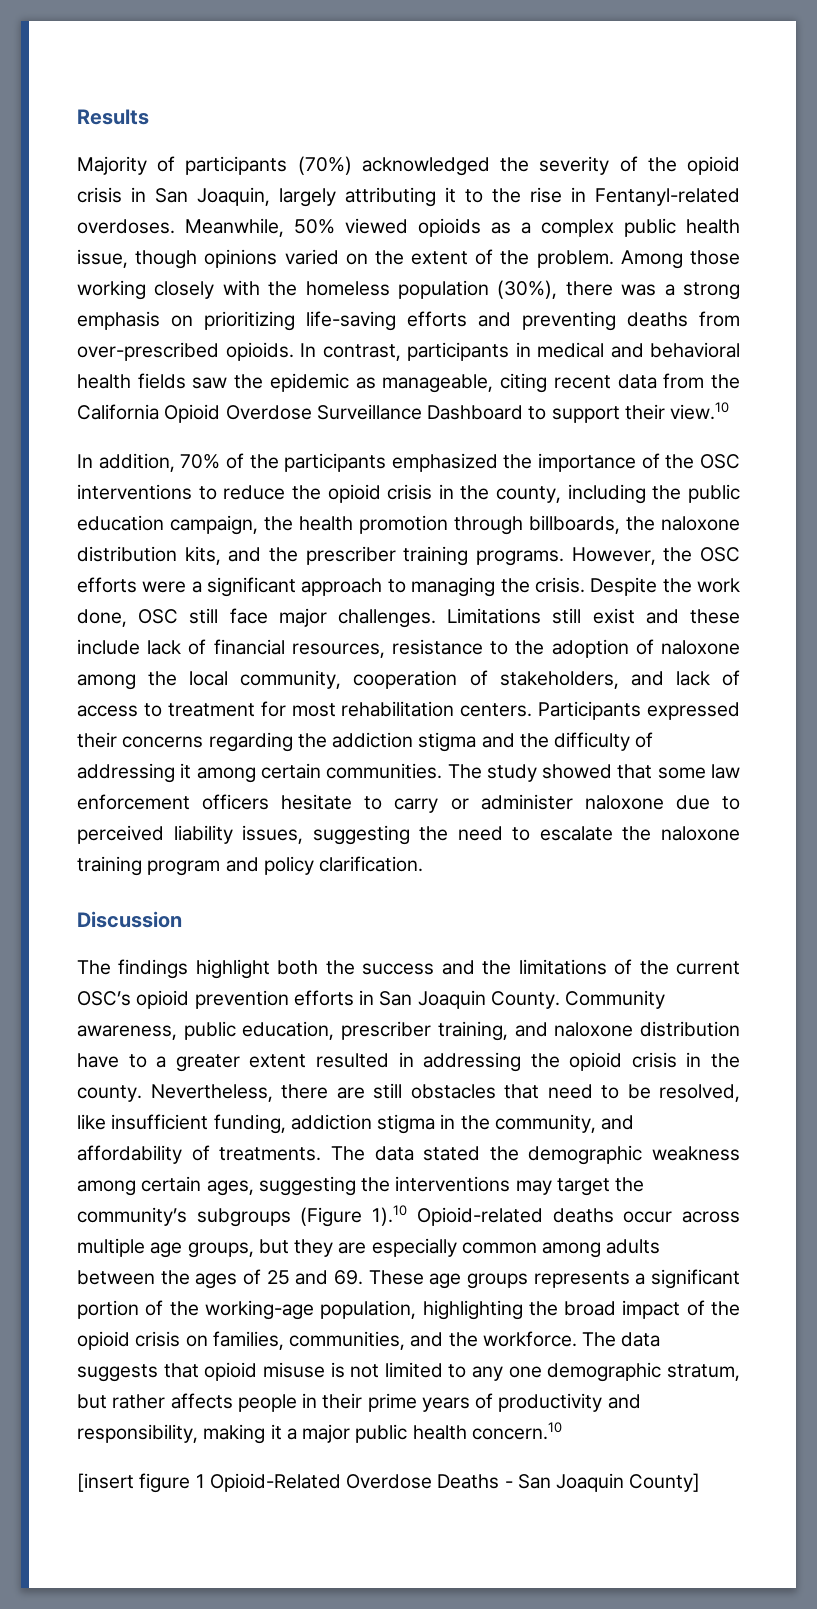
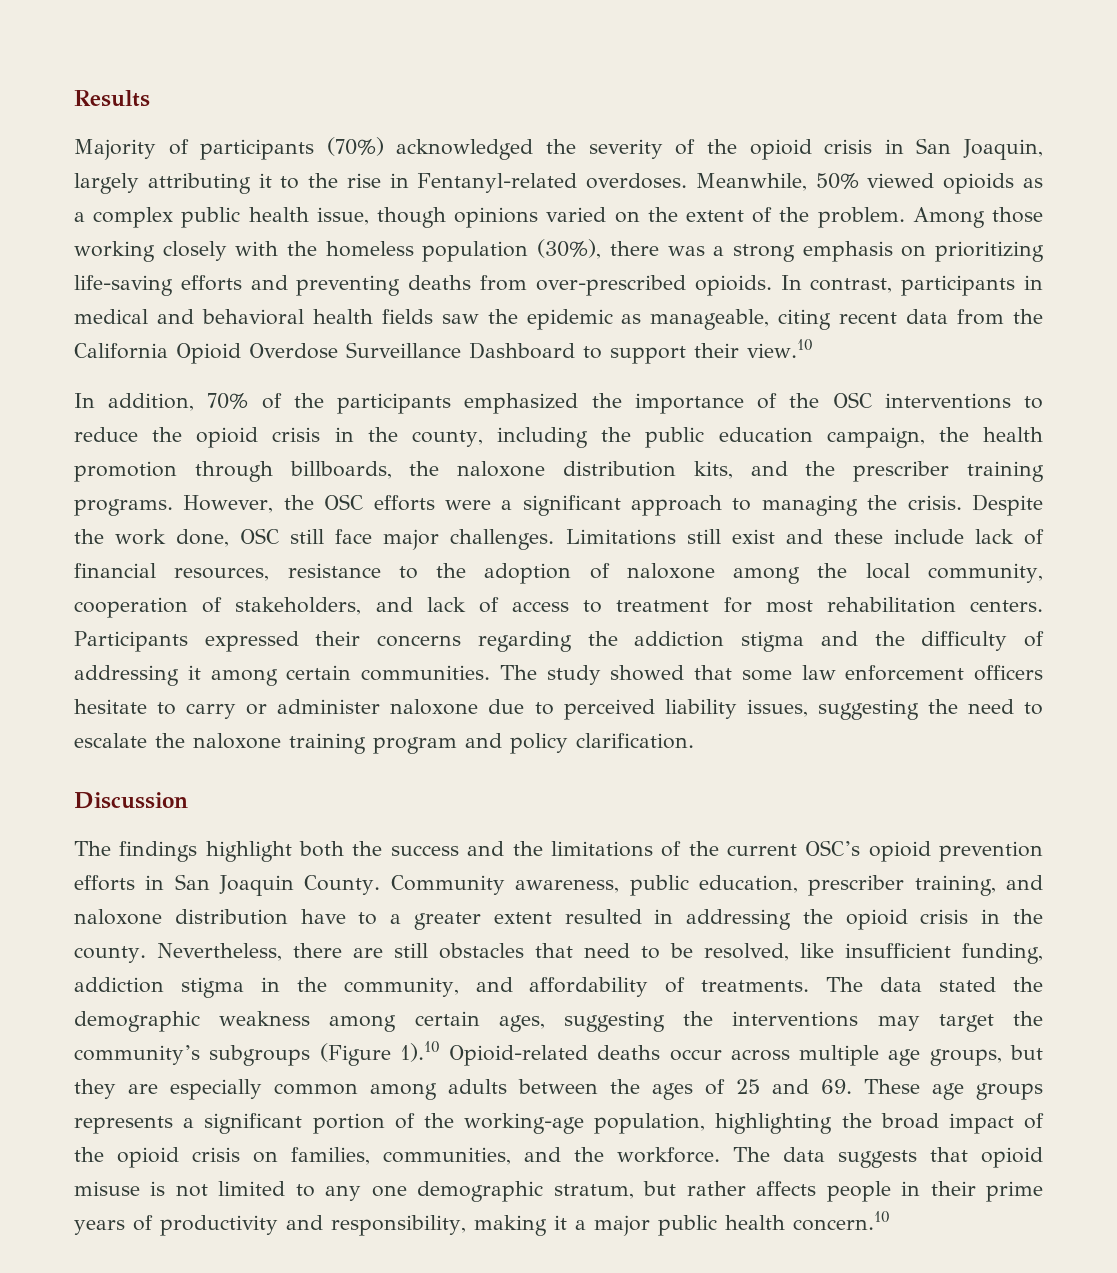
[77,1473,701,1493] // [insert figure 1 Opioid-Related Overdose Deaths - San Joaquin County] -> (890, 1221) none

